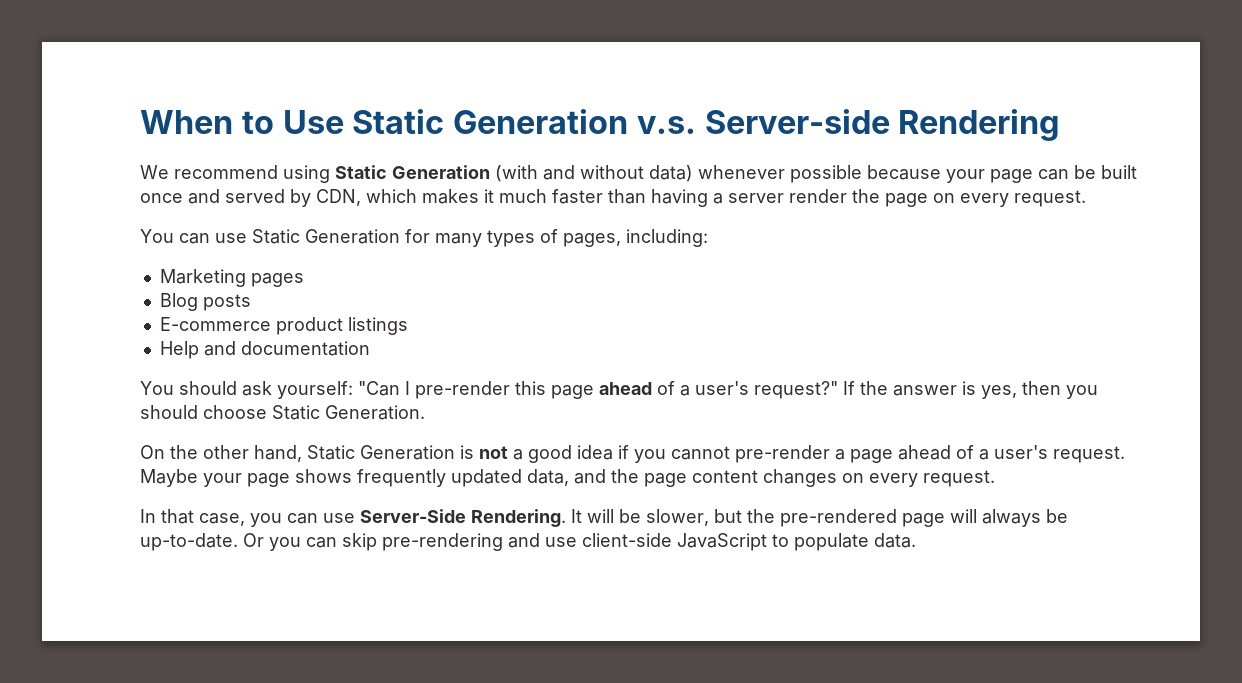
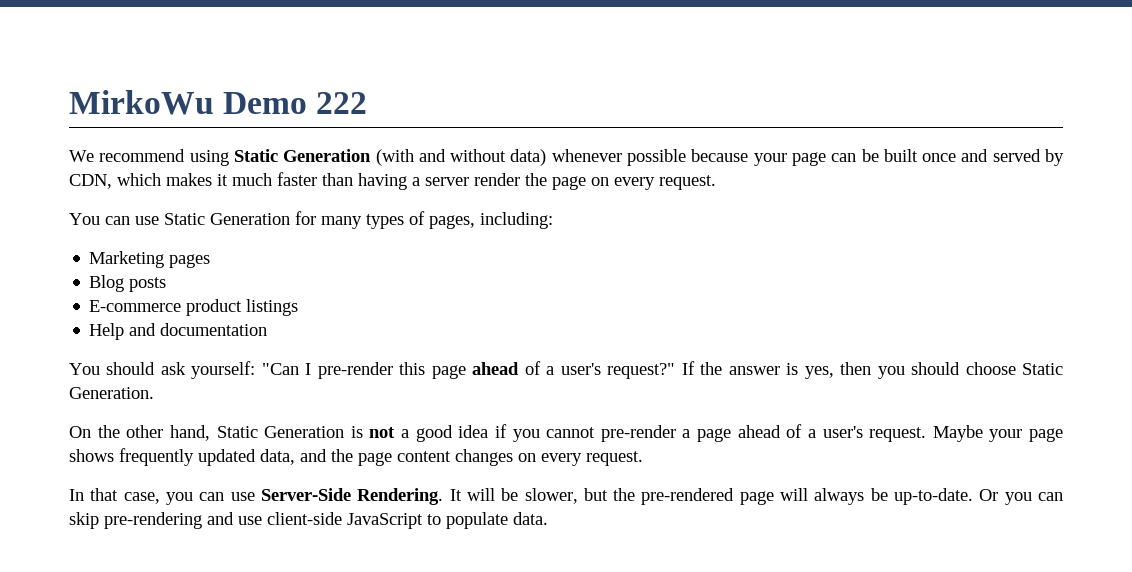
[140,109,1061,141] When to Use Static Generation v.s. Server-side Rendering -> [69,90,368,115] MirkoWu Demo 222

